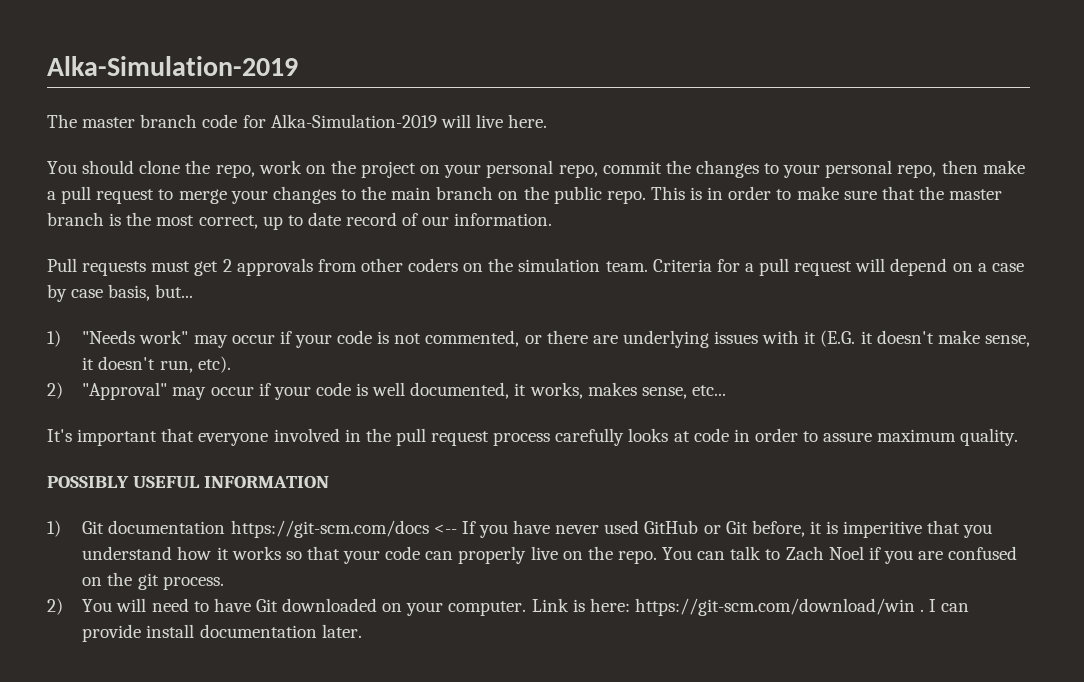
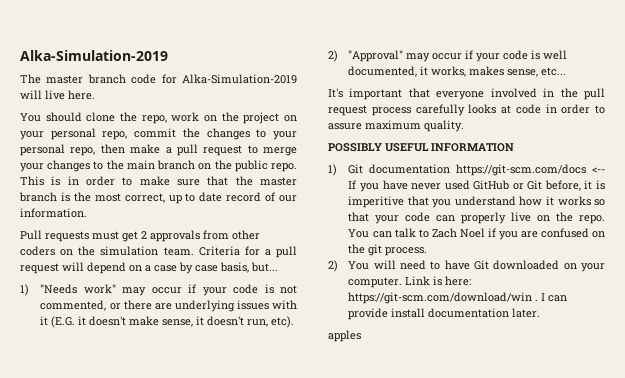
(362, 631) none -> [328,330,361,342] // apples

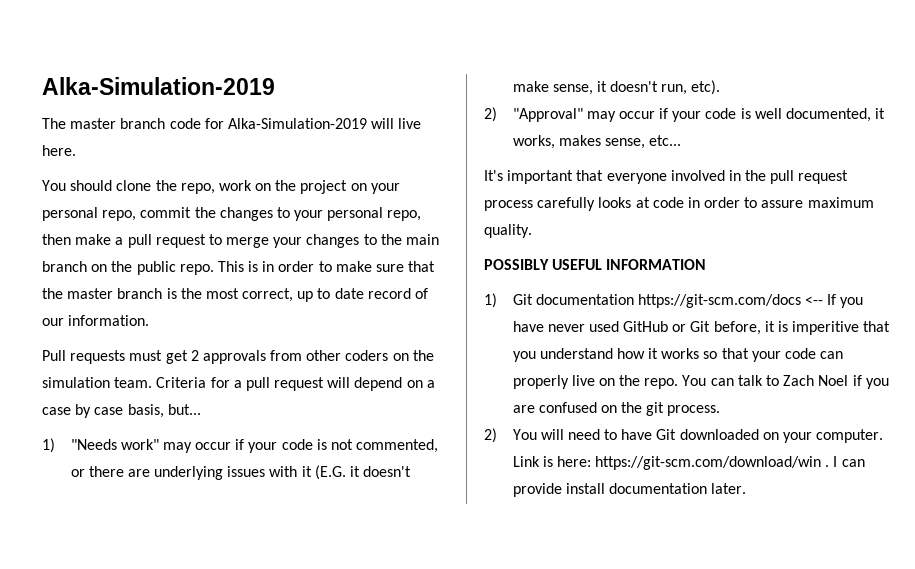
[328,330,361,342] // apples -> (747, 488) none

